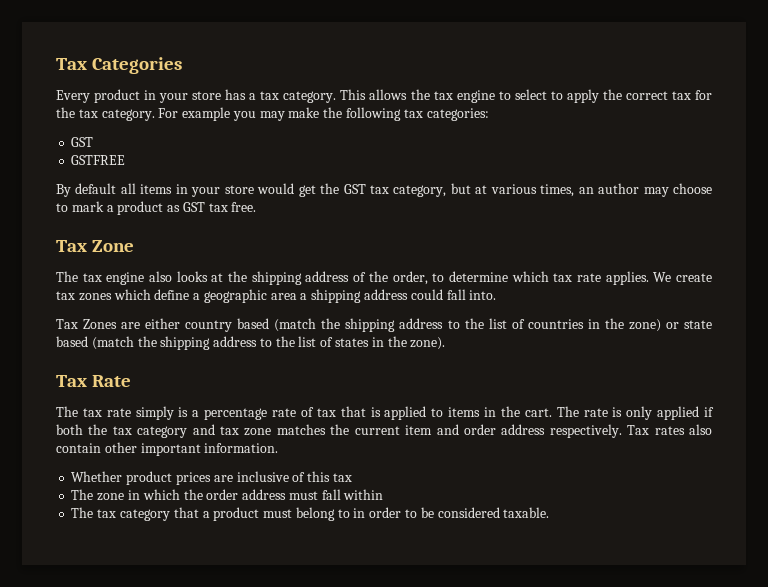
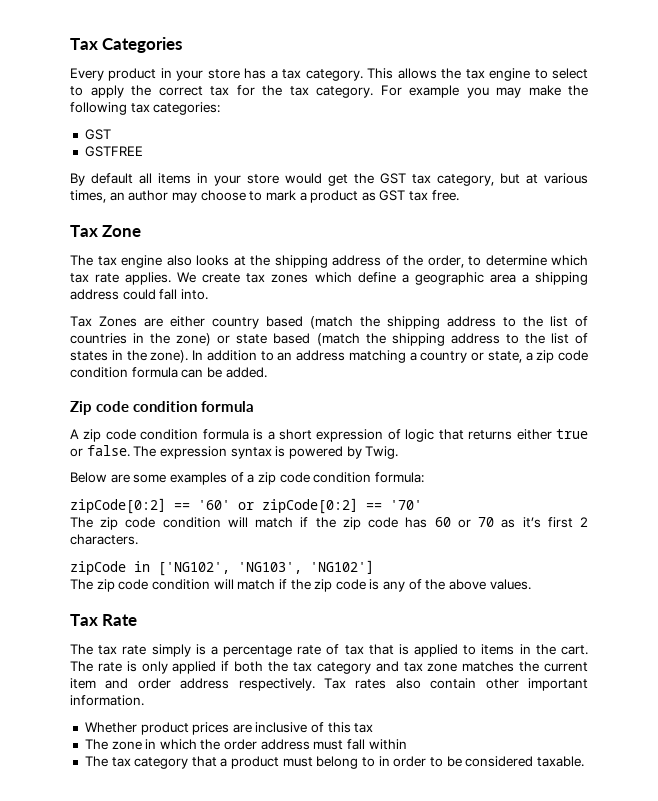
(446, 343) none -> [192,350,588,363] [70,367,267,378] [70,401,255,415] [70,429,588,442] [70,445,399,459] [70,472,424,485] [70,498,422,514] [70,517,589,530] [70,534,138,545] [70,560,374,576] [70,579,531,592] In addition to an address matching a country or state, a zip code condition formula can be added. // Zip code condition formula // A zip code condition formula is a short expression of logic that returns either true or false. The expression syntax is powered by Twig. // Below are some examples of a zip code condition formula: // zipCode[0:2] == '60' or zipCode[0:2] == '70' // The zip code condition will match if the zip code has 60 or 70 as it’s first 2 characters. // zipCode in ['NG102', 'NG103', 'NG102'] // The zip code condition will match if the zip code is any of the above values.

